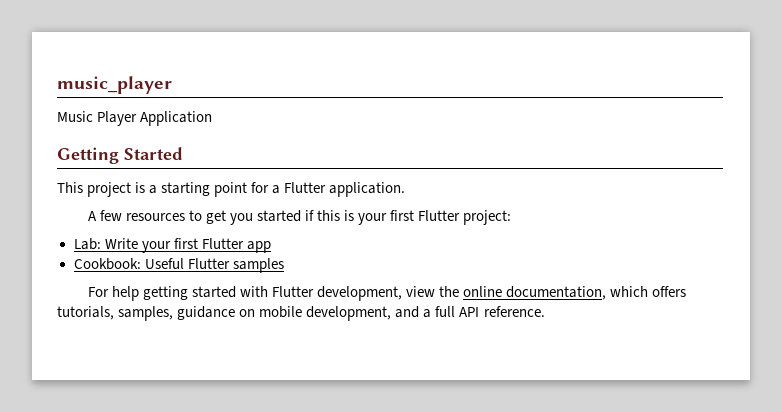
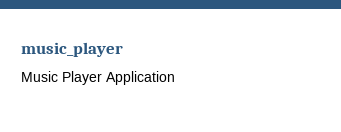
[57,147,183,164] [57,182,406,197] [87,210,512,225] [73,238,271,253] [73,258,284,273] [87,286,687,301] [57,306,545,321] // Getting Started // This project is a starting point for a Flutter application. // A few resources to get you started if this is your first Flutter project: // Lab: Write your first Flutter app // Cookbook: Useful Flutter samples // For help getting started with Flutter development, view the online documentation, which offers tutorials, samples, guidance on mobile development, and a full API reference. -> (175, 78) none

